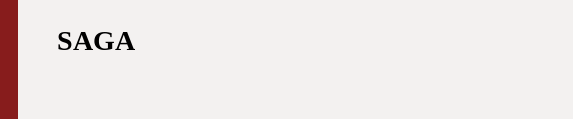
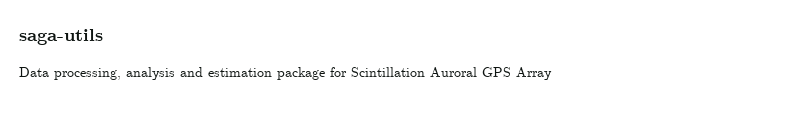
[57,32,136,50] SAGA -> [19,29,103,45] [19,67,552,80] saga-utils // Data processing, analysis and estimation package for Scintillation Auroral GPS Array

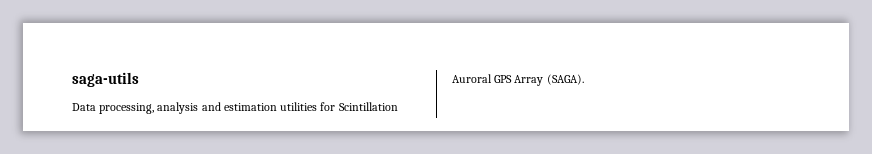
[277,67,325,80] package -> [280,102,318,111] utilities
(552, 73) none -> [546,74,584,85] (SAGA).

